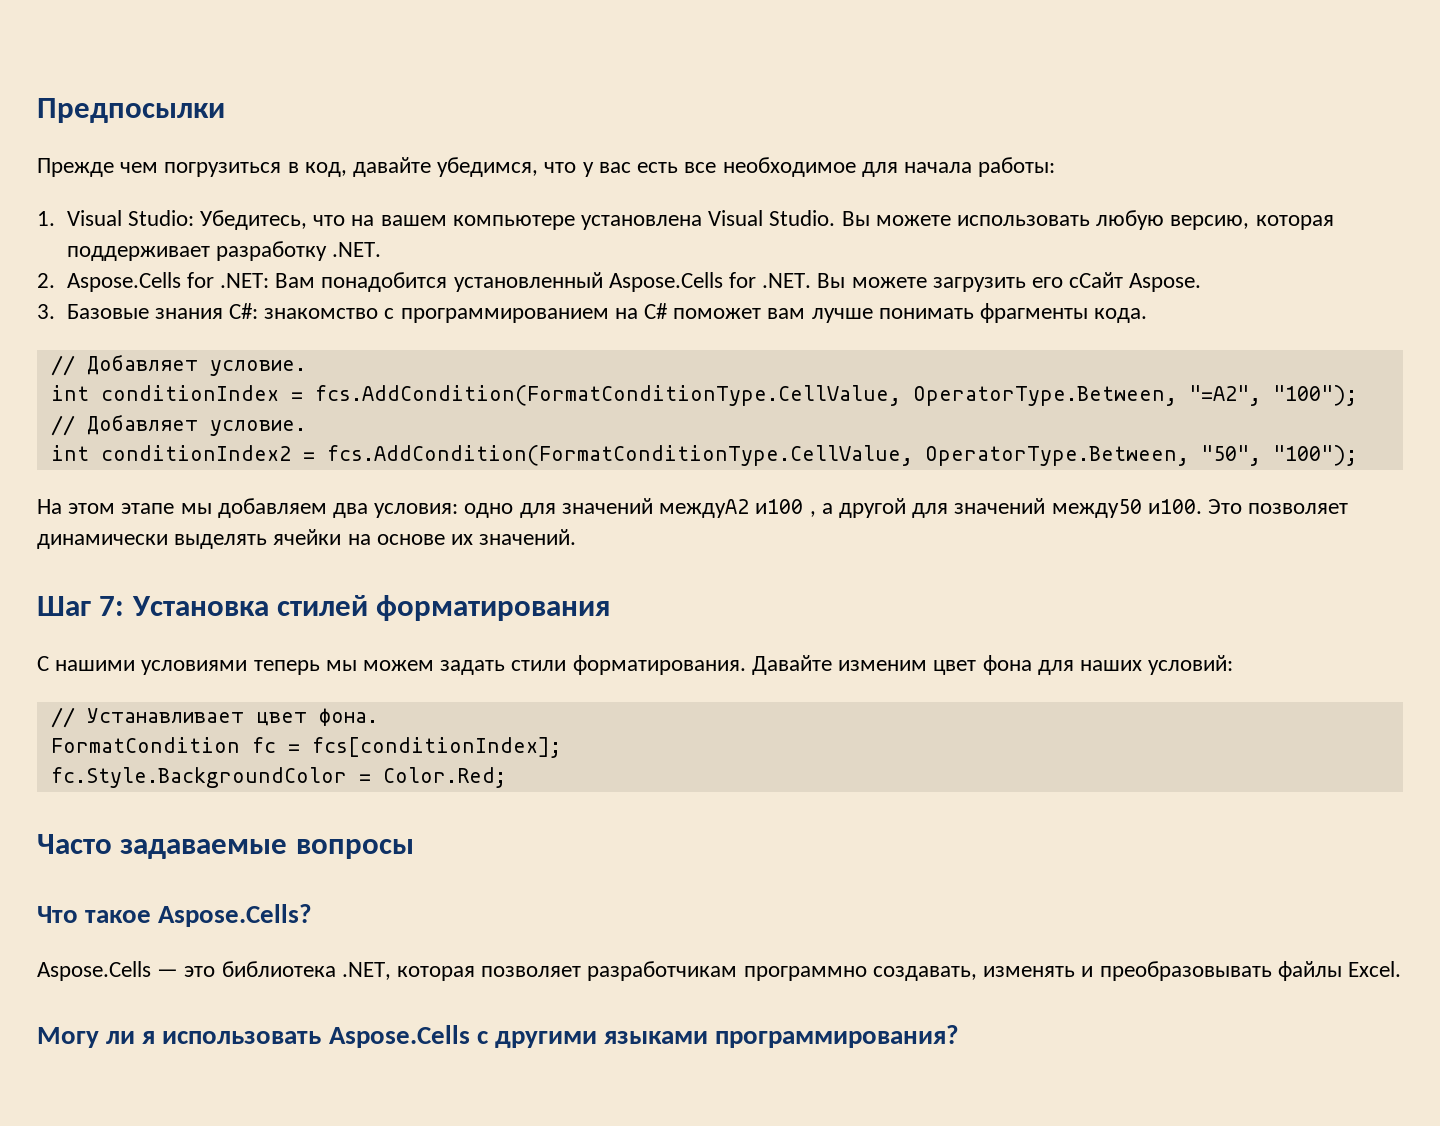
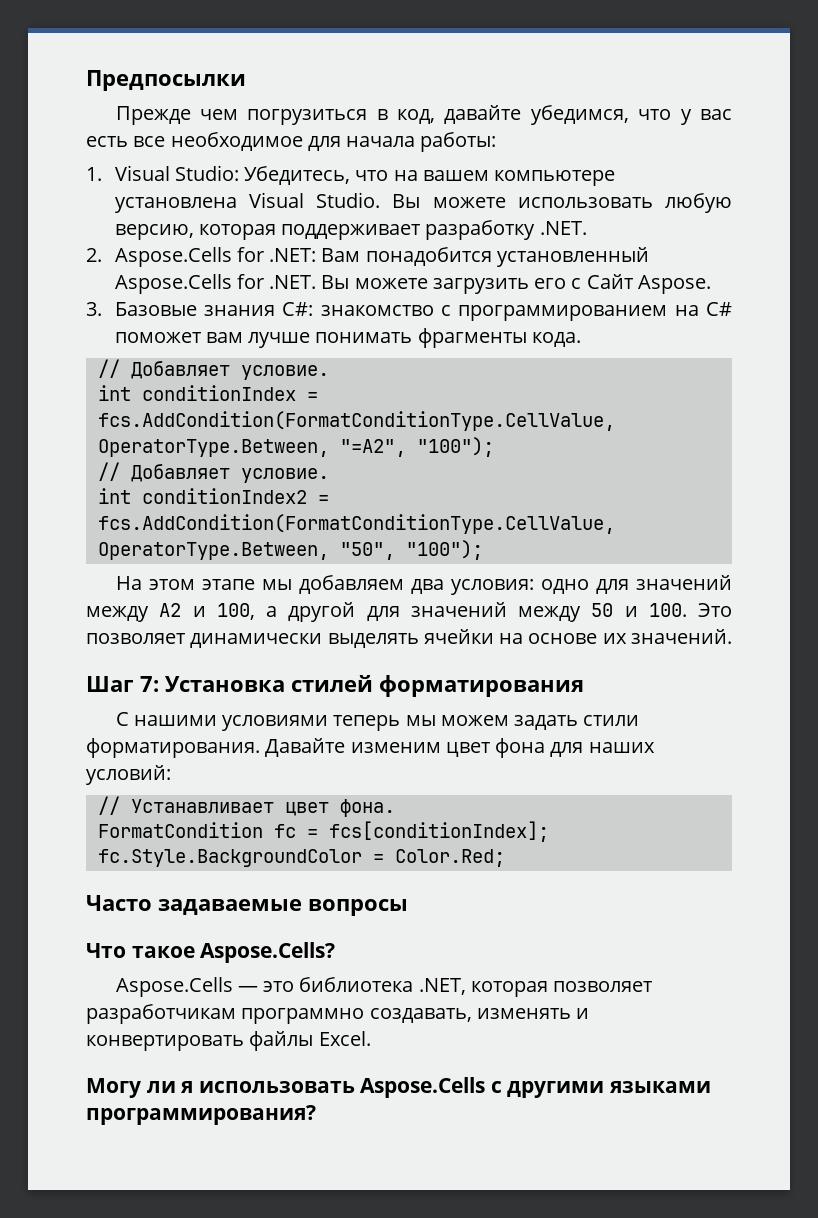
[1069,272,1124,288] сСайт -> [571,274,633,289] с Сайт
[659,498,1202,518] междуA2 и100 , а другой для значений между50 и100. -> [86,602,687,622] между A2 и 100, а другой для значений между 50 и 100.
[1099,961,1272,981] преобразовывать -> [86,1035,244,1051] конвертировать

